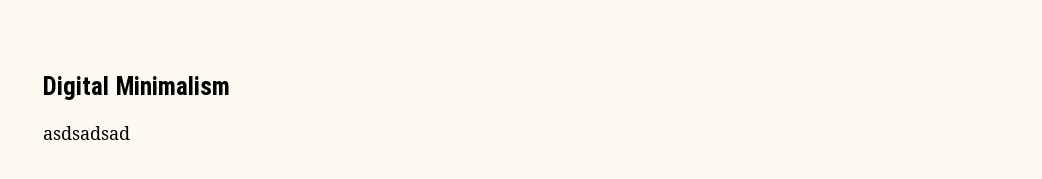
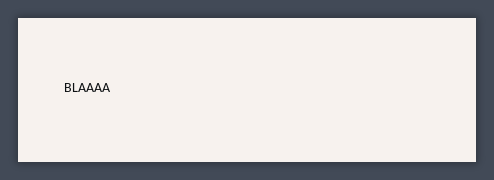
[43,76,230,100] [43,126,130,140] Digital Minimalism // asdsadsad -> [64,83,111,92] BLAAAA

